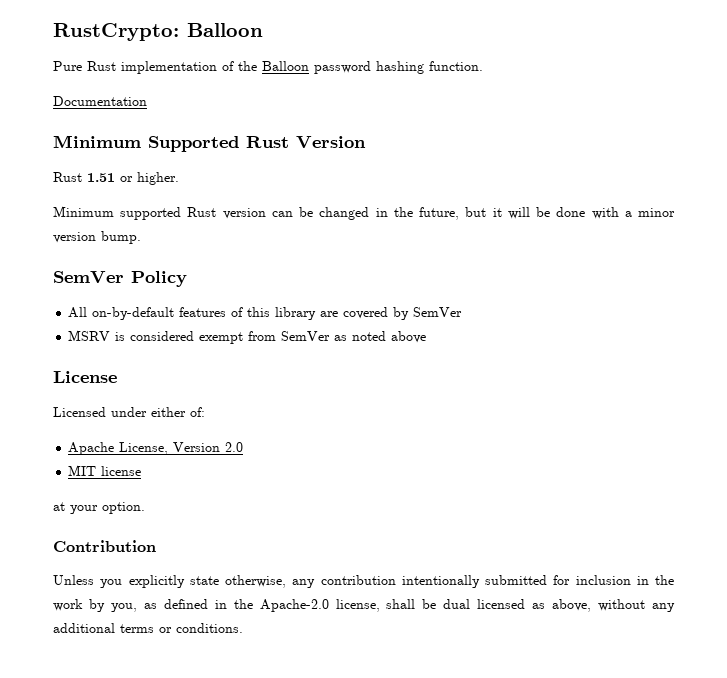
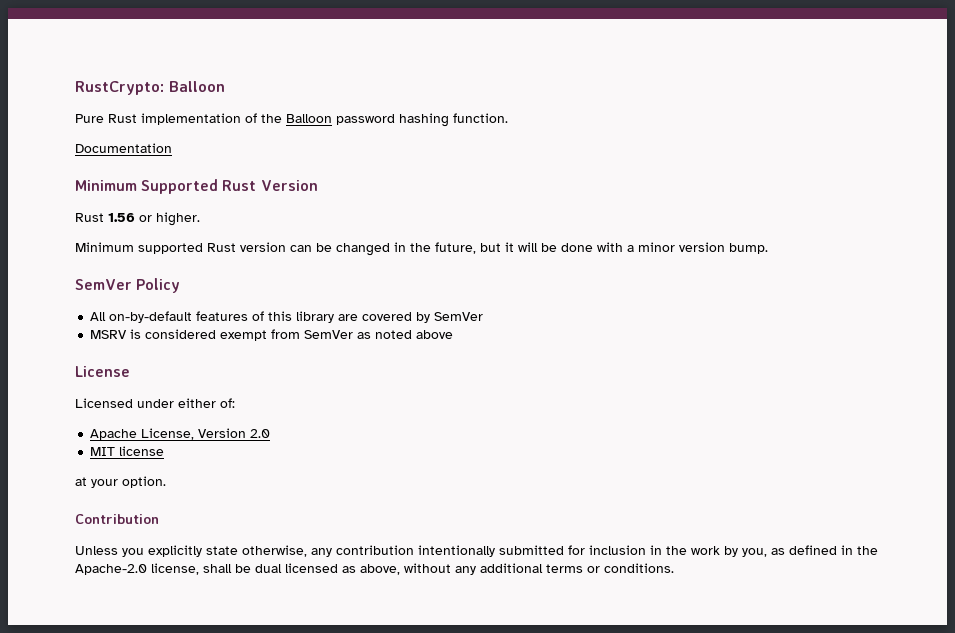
[87,173,115,182] 1.51 -> [108,213,135,222] 1.56

